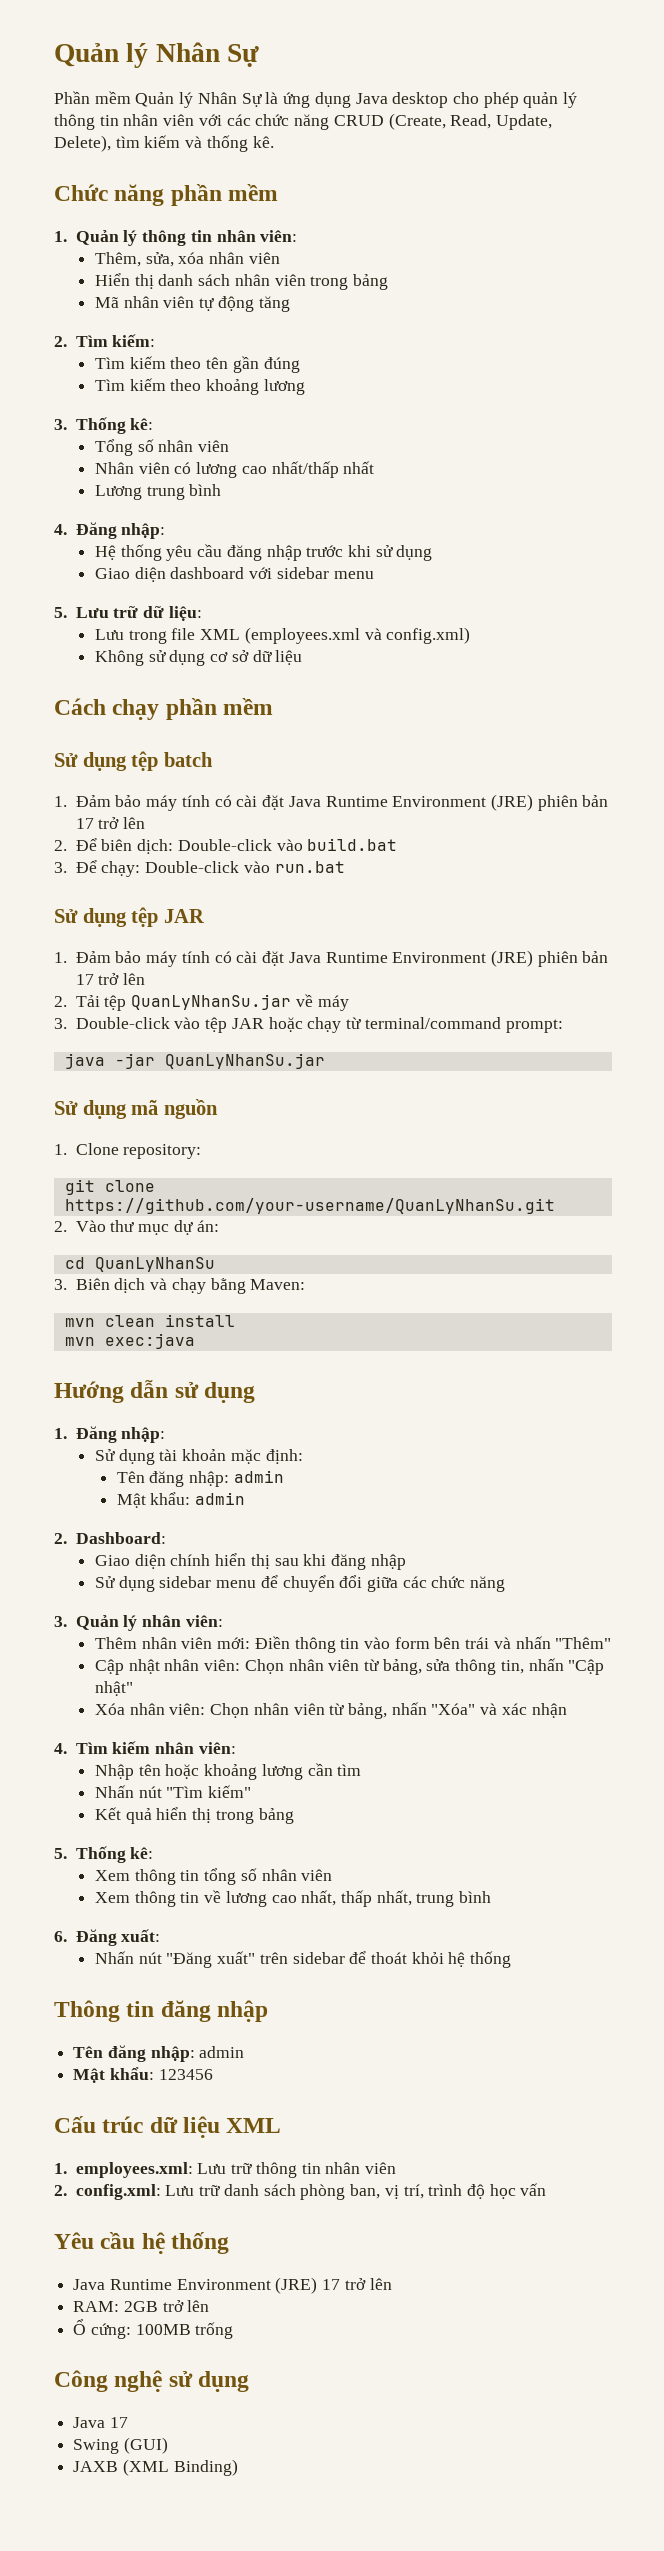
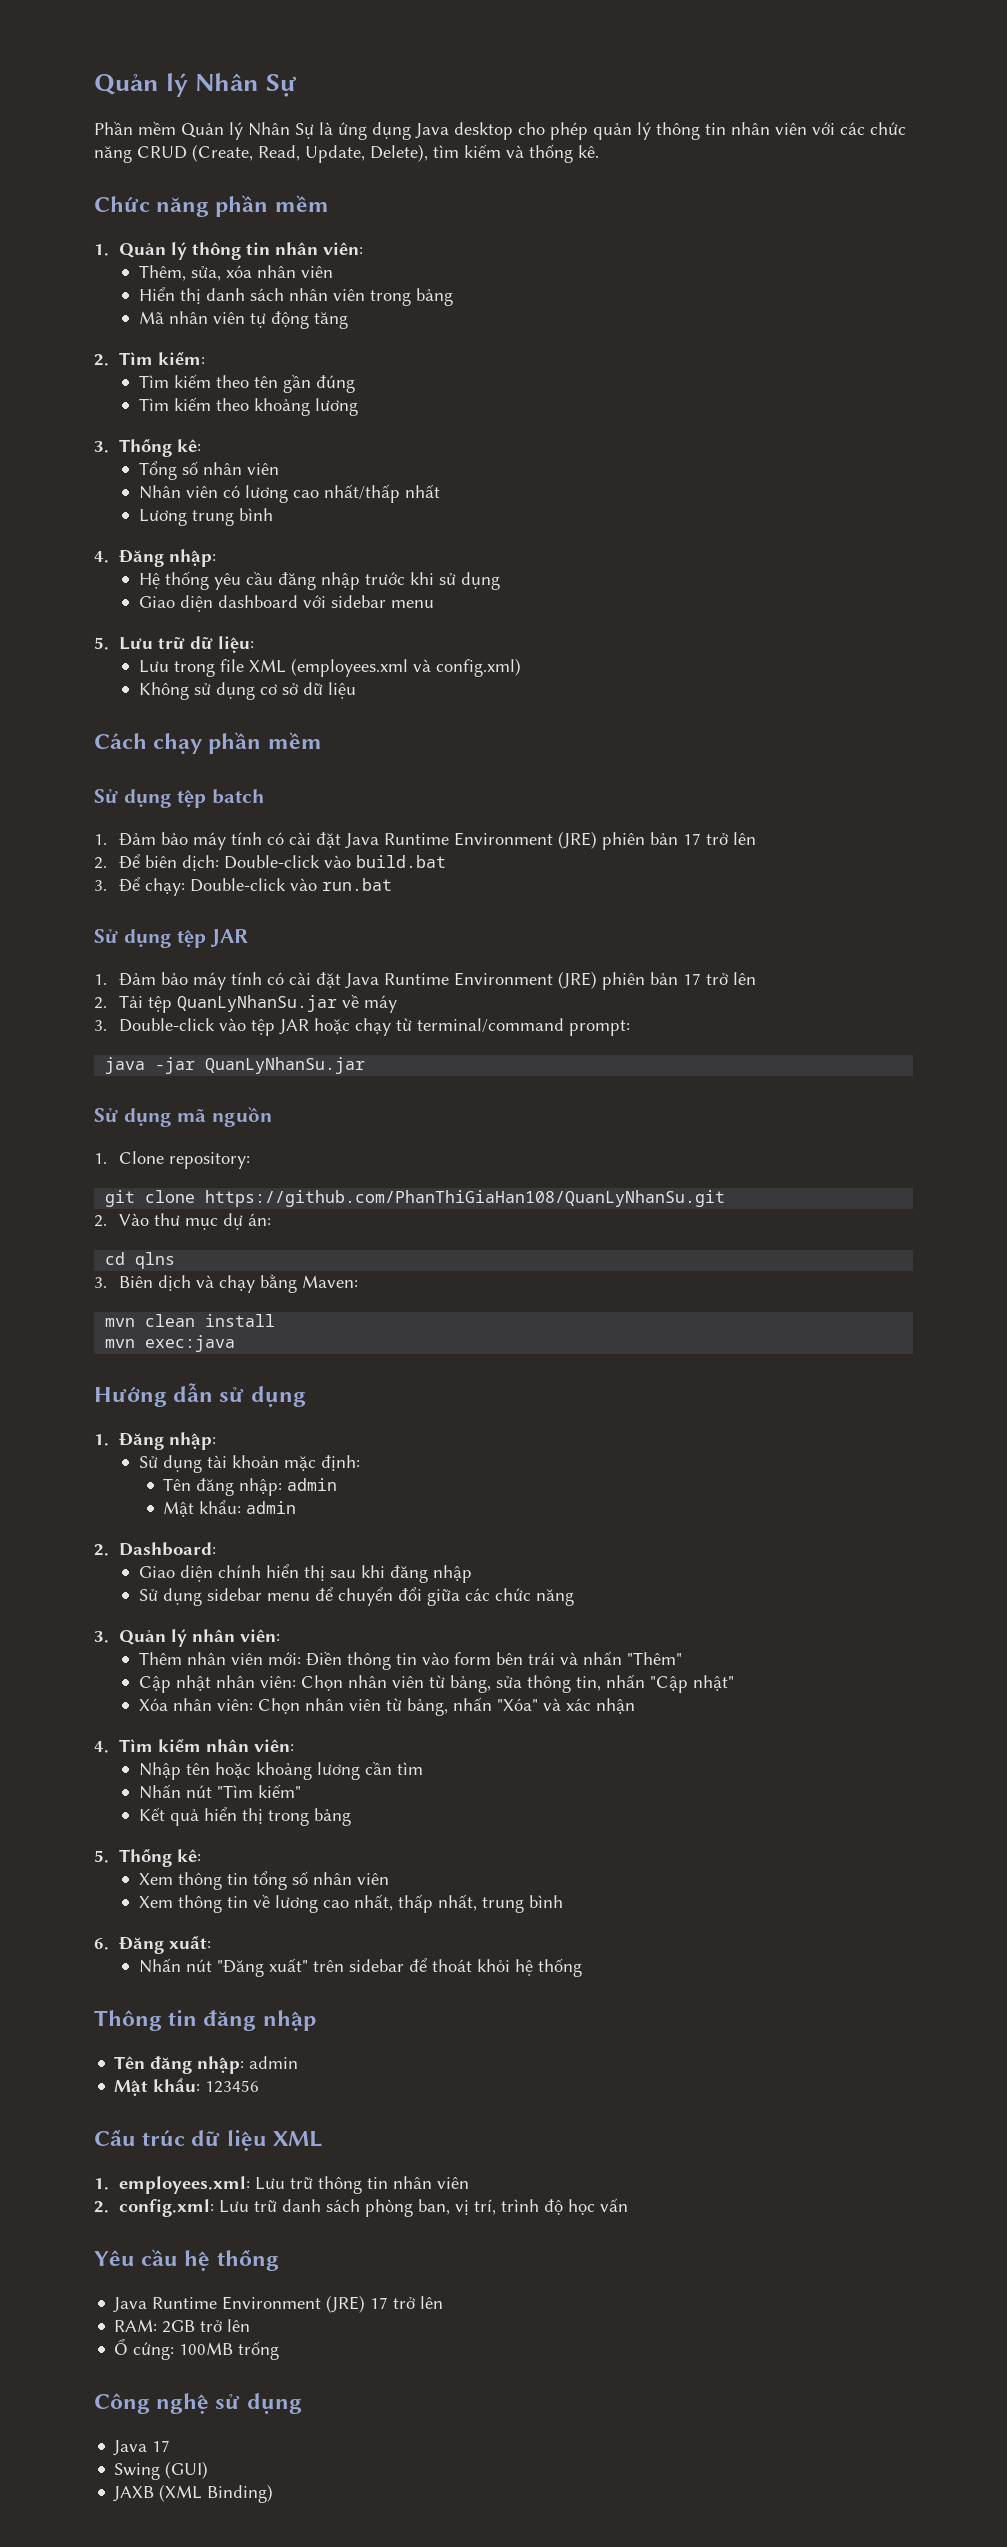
[64,1198,555,1214] https://github.com/your-username/QuanLyNhanSu.git -> [205,1190,726,1207] https://github.com/PhanThiGiaHan108/QuanLyNhanSu.git
[94,1257,215,1272] QuanLyNhanSu -> [135,1252,176,1269] qlns

